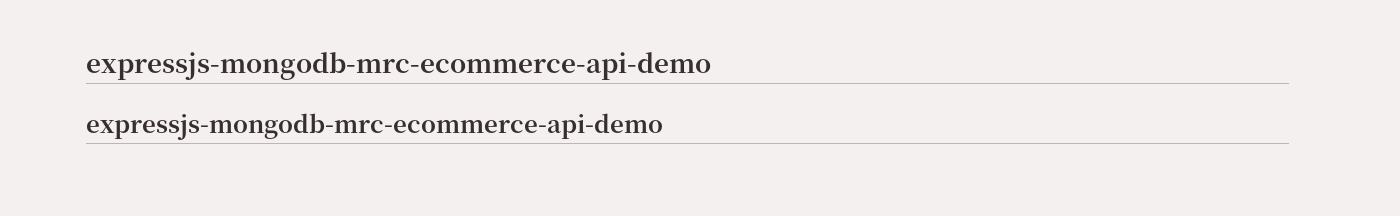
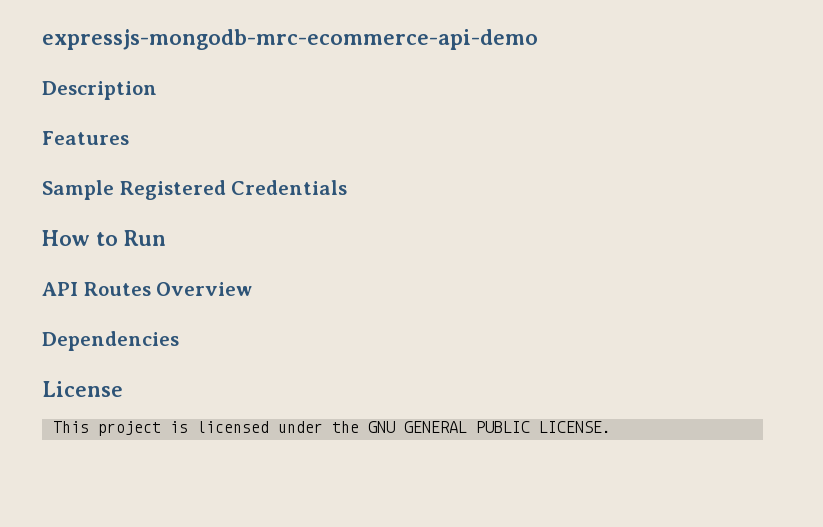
[86,113,663,140] expressjs-mongodb-mrc-ecommerce-api-demo -> [42,81,157,100] [42,131,129,145] [42,180,348,200] [42,230,166,246] [42,282,253,296] [42,331,179,351] [42,381,123,397] [52,421,611,436] Description // Features // Sample Registered Credentials // How to Run // API Routes Overview // Dependencies // License // This project is licensed under the GNU GENERAL PUBLIC LICENSE.

